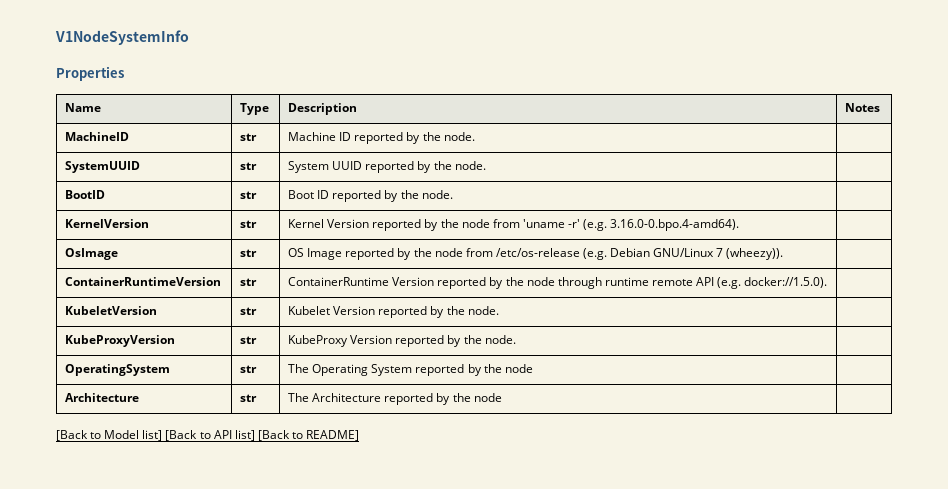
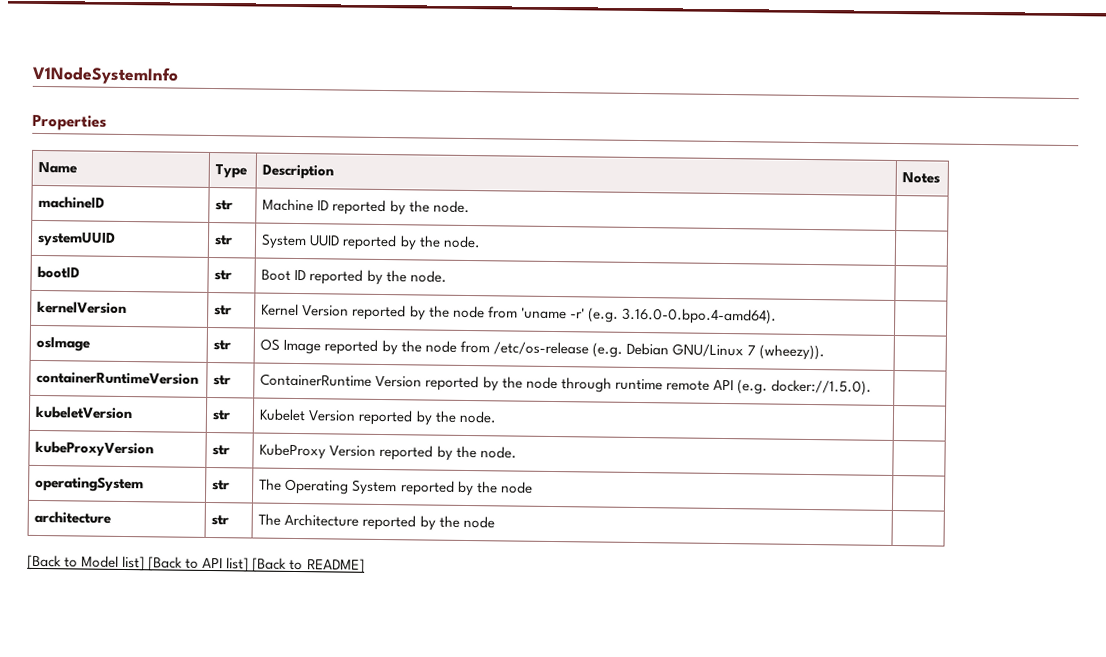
[65,132,130,141] MachineID -> [38,195,106,209] machineID
[65,161,141,173] SystemUUID -> [37,231,117,247] systemUUID
[65,190,106,199] BootID -> [37,265,81,279] bootID
[65,219,150,228] KernelVersion -> [37,300,128,315] kernelVersion
[65,248,119,260] OsImage -> [36,336,91,352] osImage
[65,277,222,286] ContainerRuntimeVersion -> [36,371,200,385] containerRuntimeVersion
[65,306,158,315] KubeletVersion -> [35,405,134,420] kubeletVersion
[65,335,176,347] KubeProxyVersion -> [35,440,155,458] kubeProxyVersion
[65,364,171,376] OperatingSystem -> [35,475,145,493] operatingSystem
[65,393,140,402] Architecture -> [34,510,112,524] architecture

